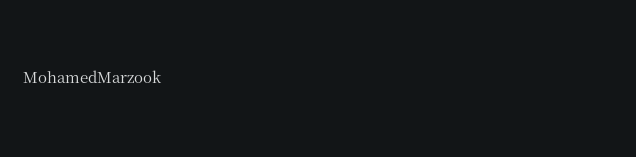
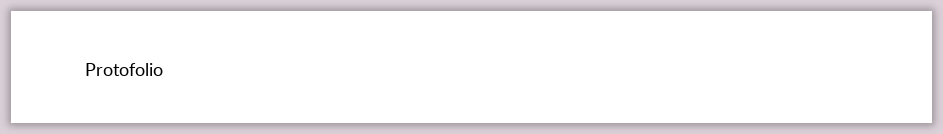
[23,70,162,83] MohamedMarzook -> [85,63,163,76] Protofolio

